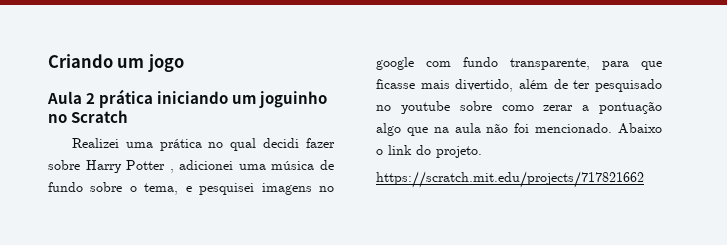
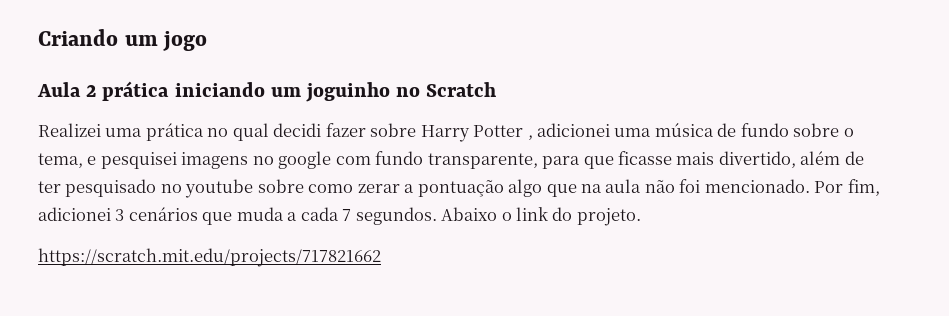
(613, 128) none -> [814,179,880,196] [38,207,437,225] Por fim, adicionei 3 cenários que muda a cada 7 segundos.

